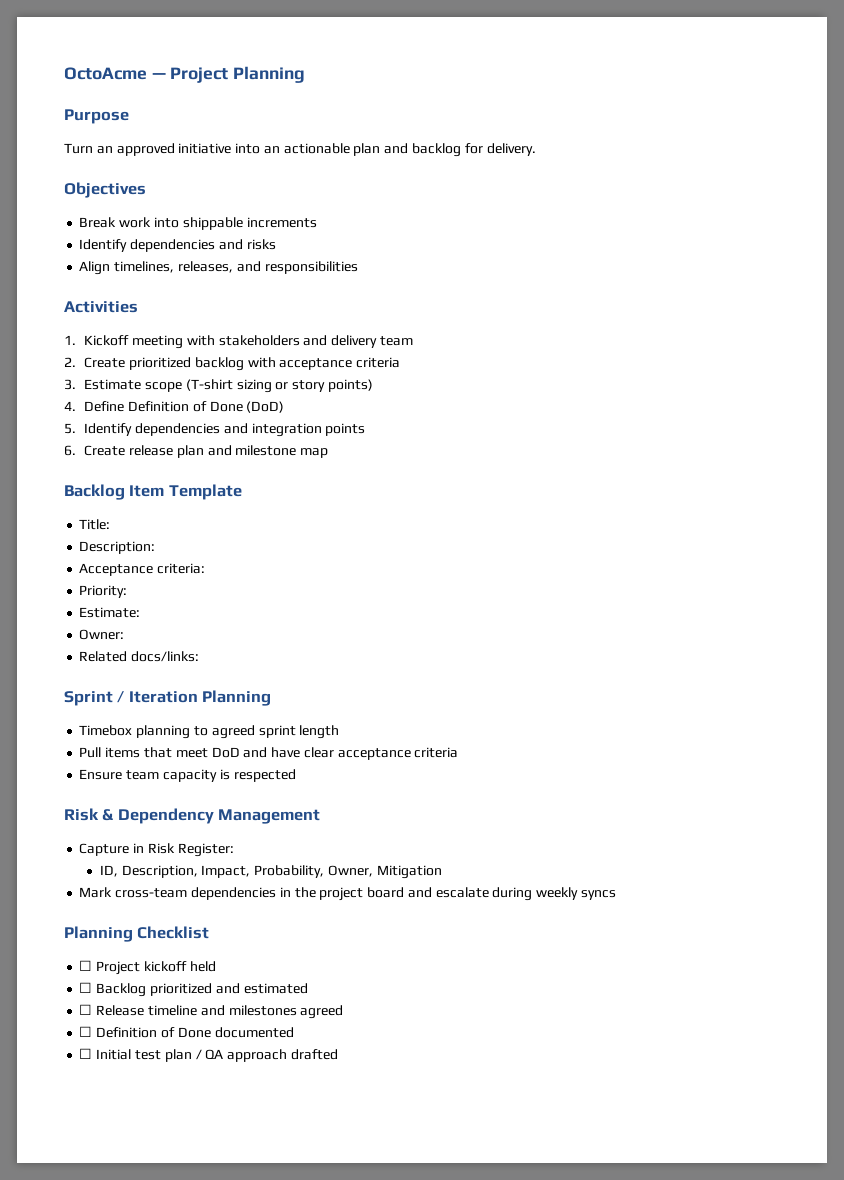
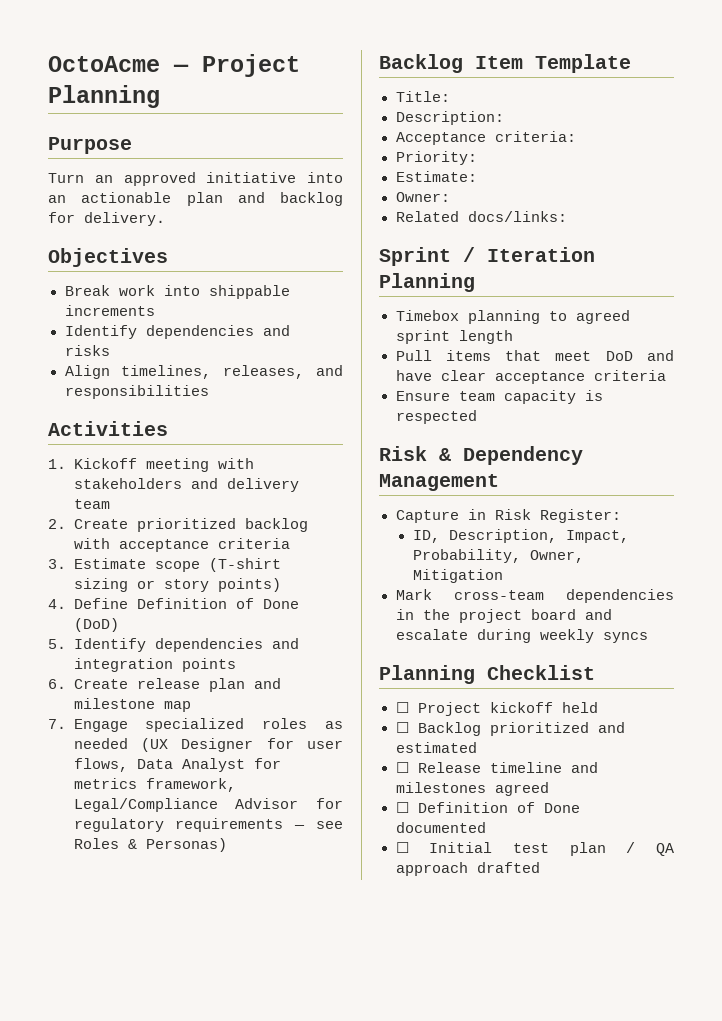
(329, 453) none -> [48,718,343,732] [73,738,343,752] [73,758,281,772] [73,778,236,792] [73,798,343,812] [73,818,343,832] [73,838,227,852] // 7. Engage specialized roles as needed (UX Designer for user flows, Data Analyst for metrics framework, Legal/Compliance Advisor for regulatory requirements — see Roles & Personas)

